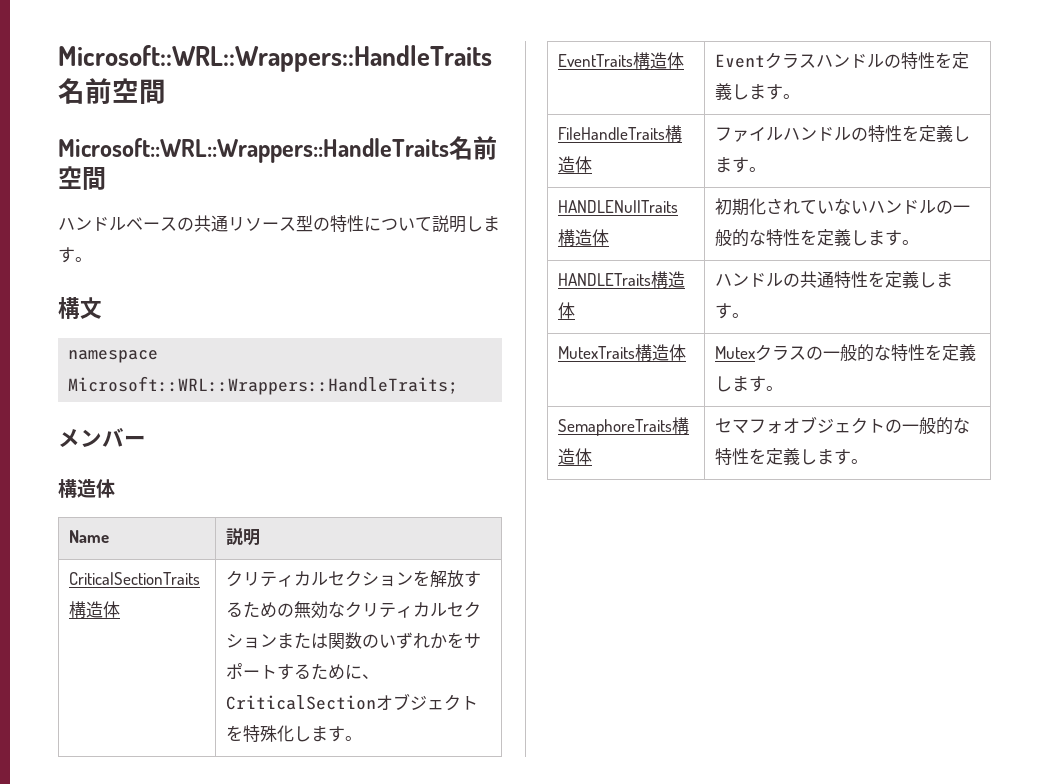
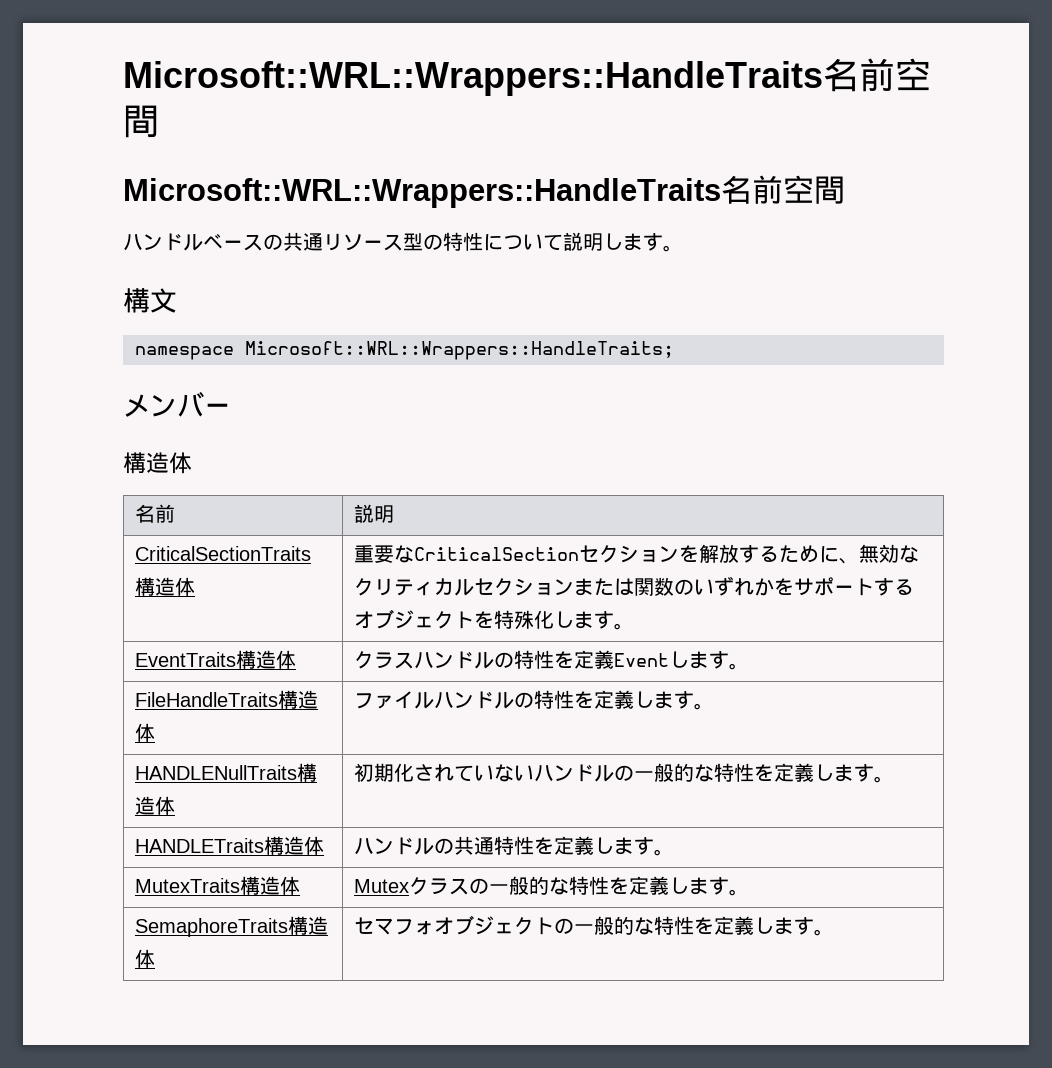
[69,530,110,543] Name -> [135,504,176,523] 名前
[226,570,329,587] クリティカル -> [354,545,580,563] 重要なCriticalSection
[277,603,295,617] の -> [819,546,860,564] に、
[311,663,380,680] [226,695,377,710] ために、CriticalSection -> (915, 587) none
[715,54,766,68] Event -> (297, 659) none
(733, 91) none -> [614,653,670,667] Event

